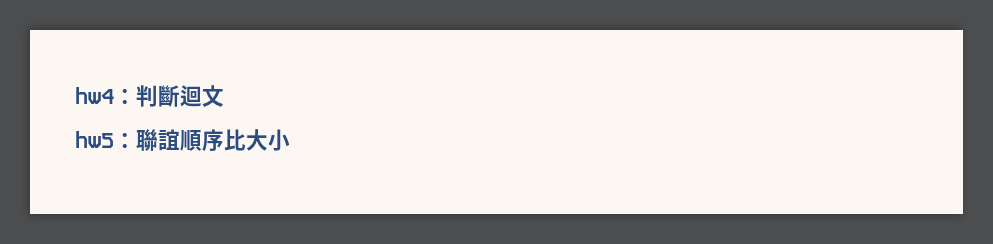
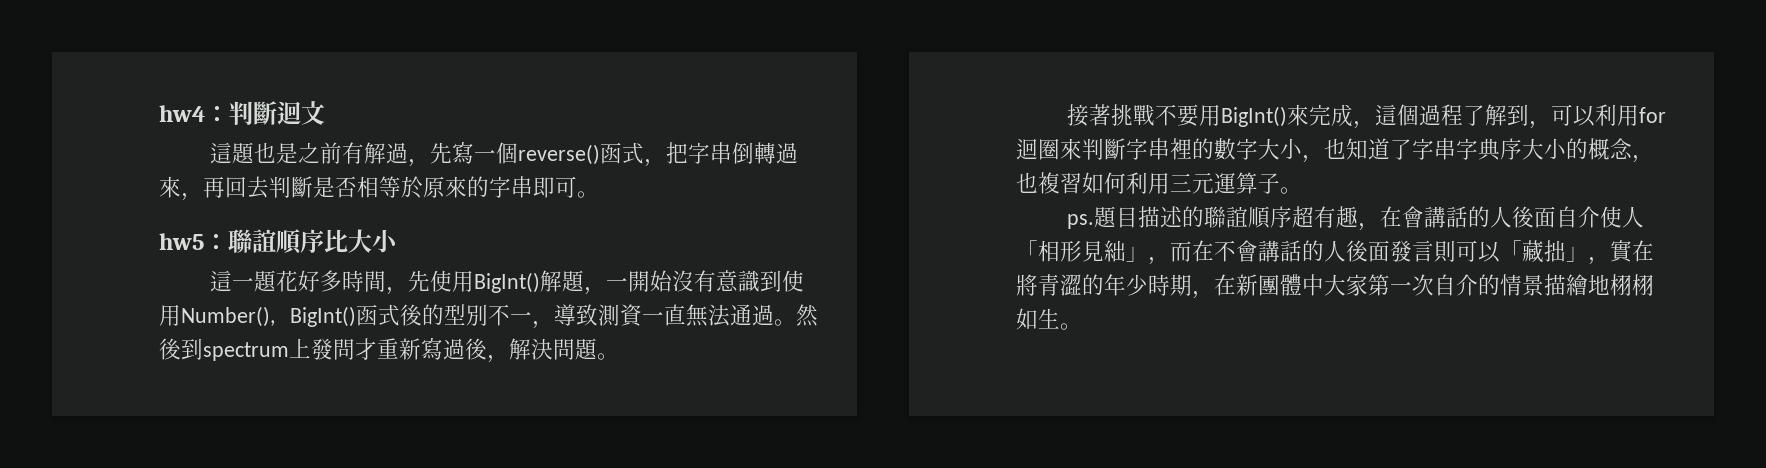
(224, 96) none -> [210,142,799,167] [159,176,599,201] // 這題也是之前有解過，先寫一個reverse()函式，把字串倒轉過來，再回去判斷是否相等於原來的字串即可。
(290, 140) none -> [210,270,805,295] [159,304,818,329] [159,338,619,363] [1067,104,1667,129] [1016,138,1654,163] [1016,172,1302,194] [1067,206,1645,231] [1016,240,1654,265] [1016,274,1654,299] [1016,308,1082,330] // 這一題花好多時間，先使用BigInt()解題，一開始沒有意識到使用Number(), BigInt()函式後的型別不一，導致測資一直無法通過。然後到spectrum上發問才重新寫過後，解決問題。 // 接著挑戰不要用BigInt()來完成，這個過程了解到，可以利用for迴圈來判斷字串裡的數字大小，也知道了字串字典序大小的概念，也複習如何利用三元運算子。 // ps.題目描述的聯誼順序超有趣，在會講話的人後面自介使人「相形見絀」，而在不會講話的人後面發言則可以「藏拙」，實在將青澀的年少時期，在新團體中大家第一次自介的情景描繪地栩栩如生。

